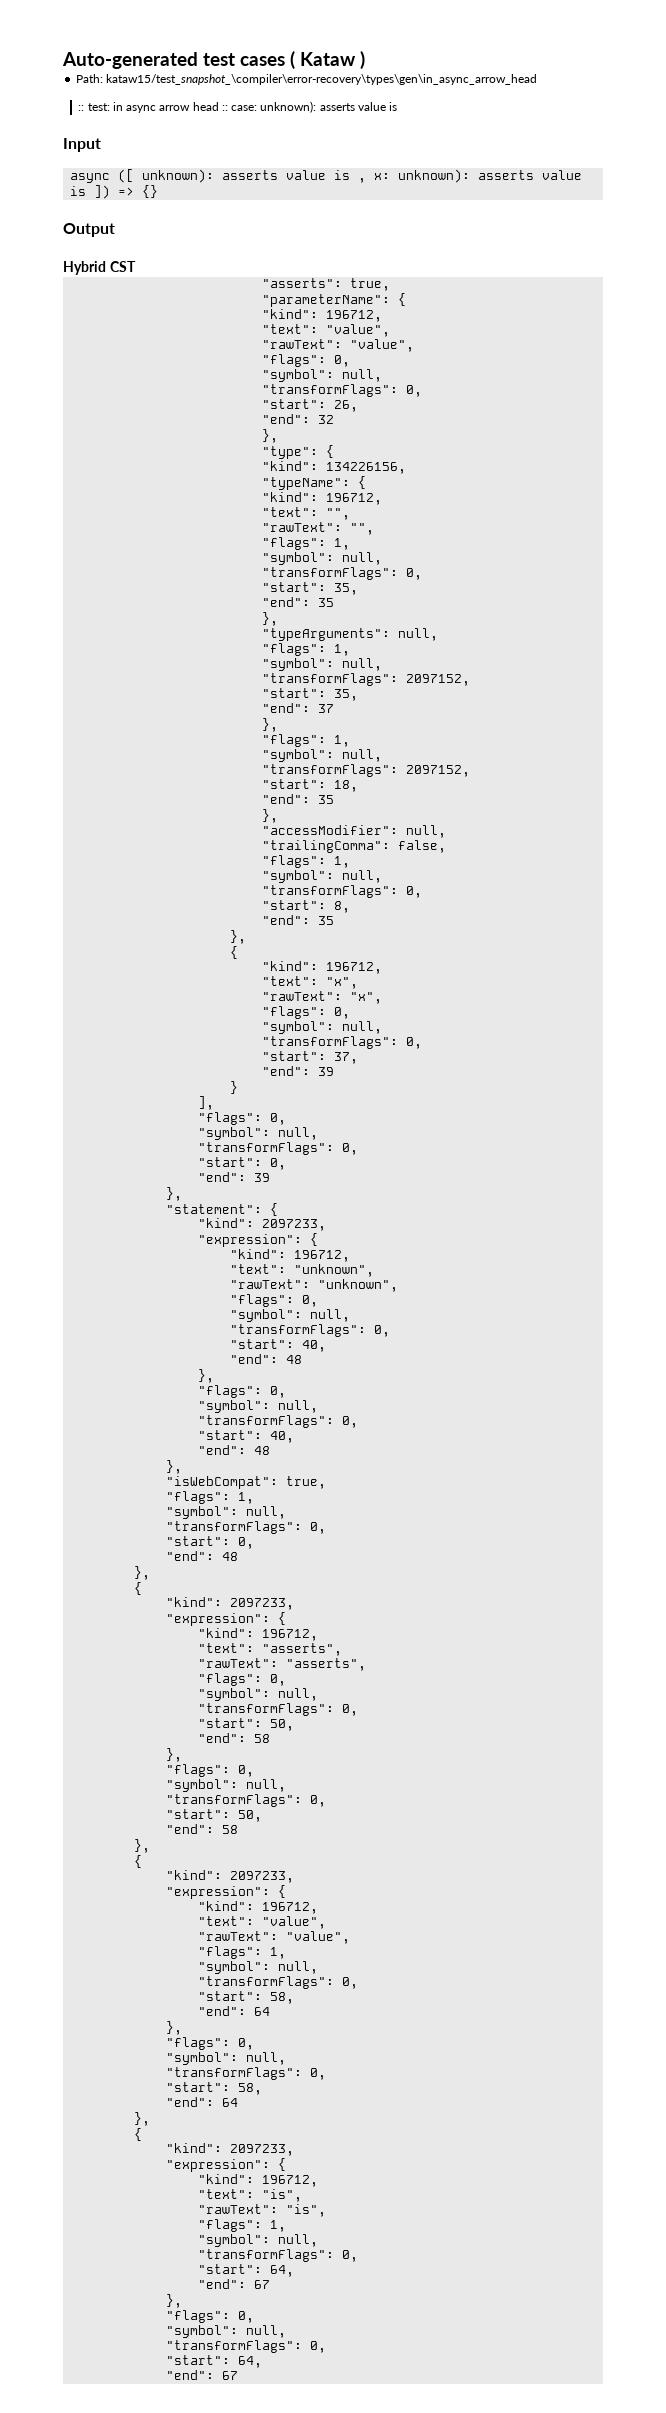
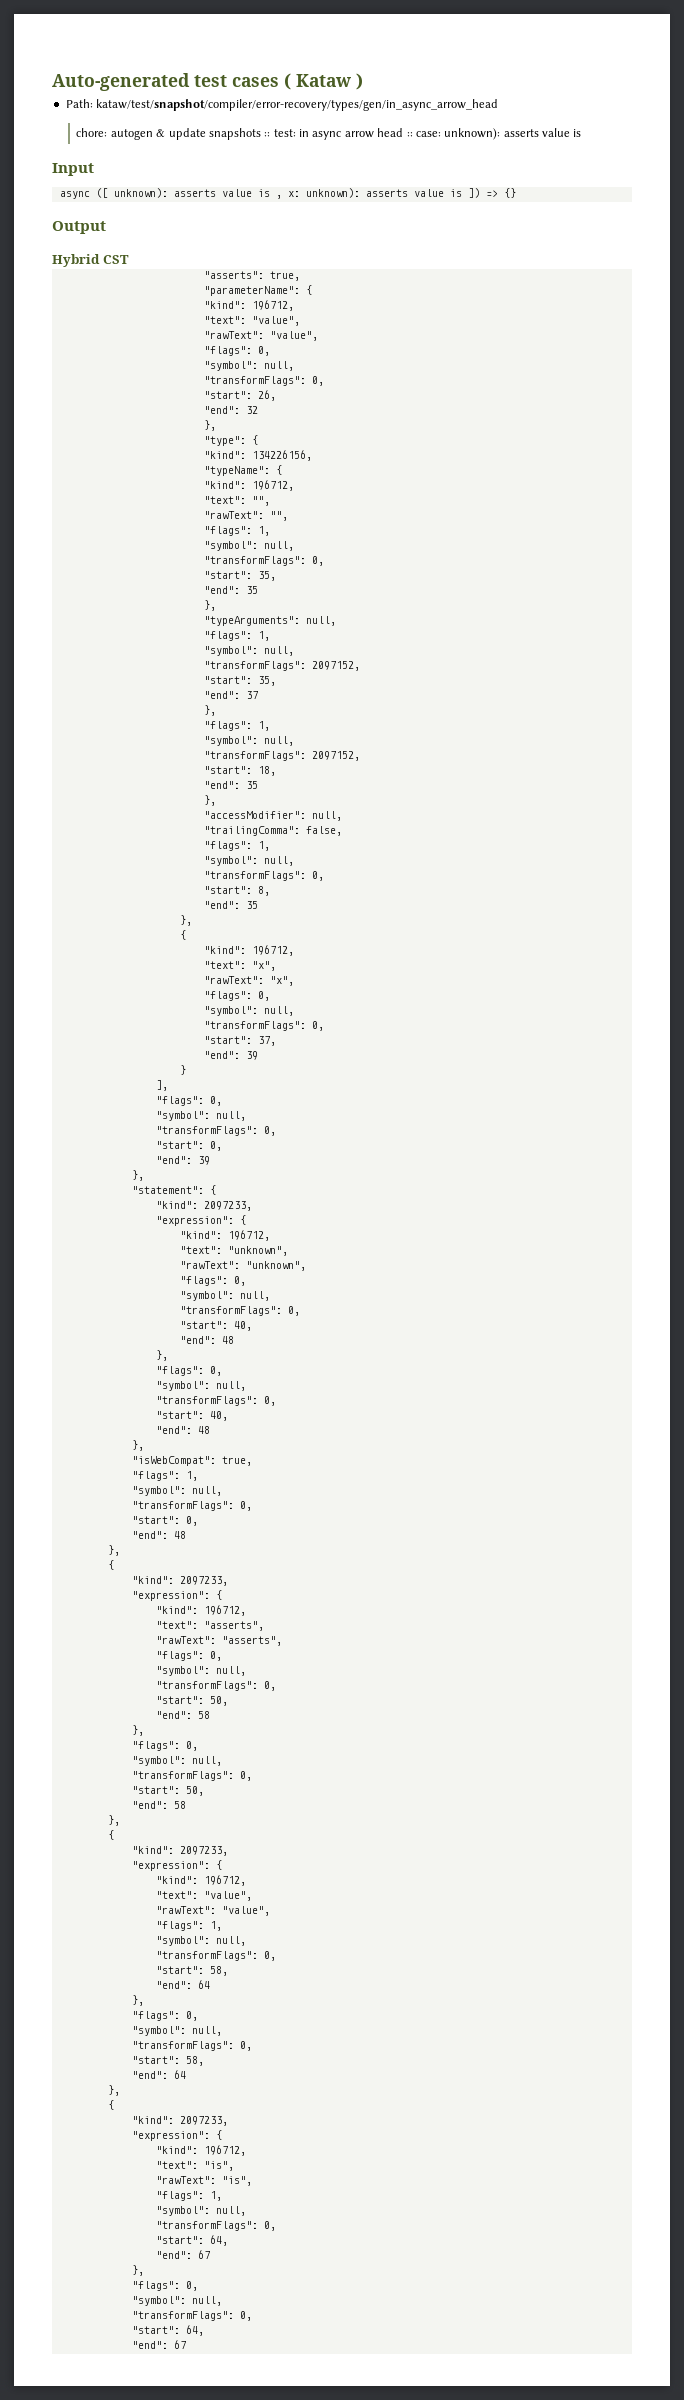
[106,74,538,85] kataw15/test_snapshot_\compiler\error-recovery\types\gen\in_async_arrow_head // -> [96,99,499,111] [76,128,261,140] kataw/test/snapshot/compiler/error-recovery/types/gen/in_async_arrow_head // chore: autogen & update snapshots

